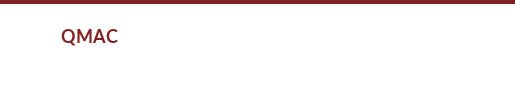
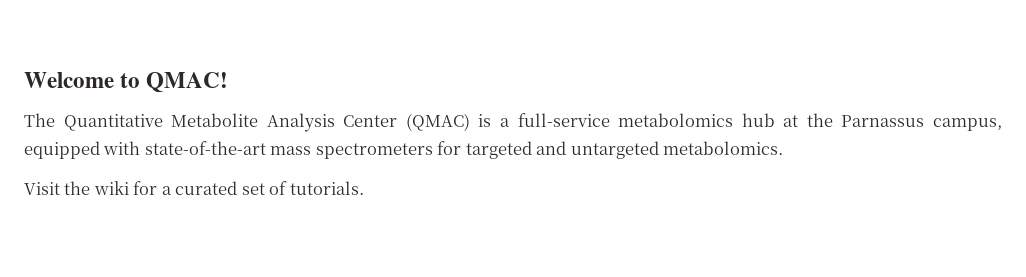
[61,29,118,46] QMAC -> [24,72,229,93] [24,113,1002,132] [24,141,784,159] [24,181,364,195] Welcome to QMAC! // The Quantitative Metabolite Analysis Center (QMAC) is a full-service metabolomics hub at the Parnassus campus, equipped with state-of-the-art mass spectrometers for targeted and untargeted metabolomics. // Visit the wiki for a curated set of tutorials.

